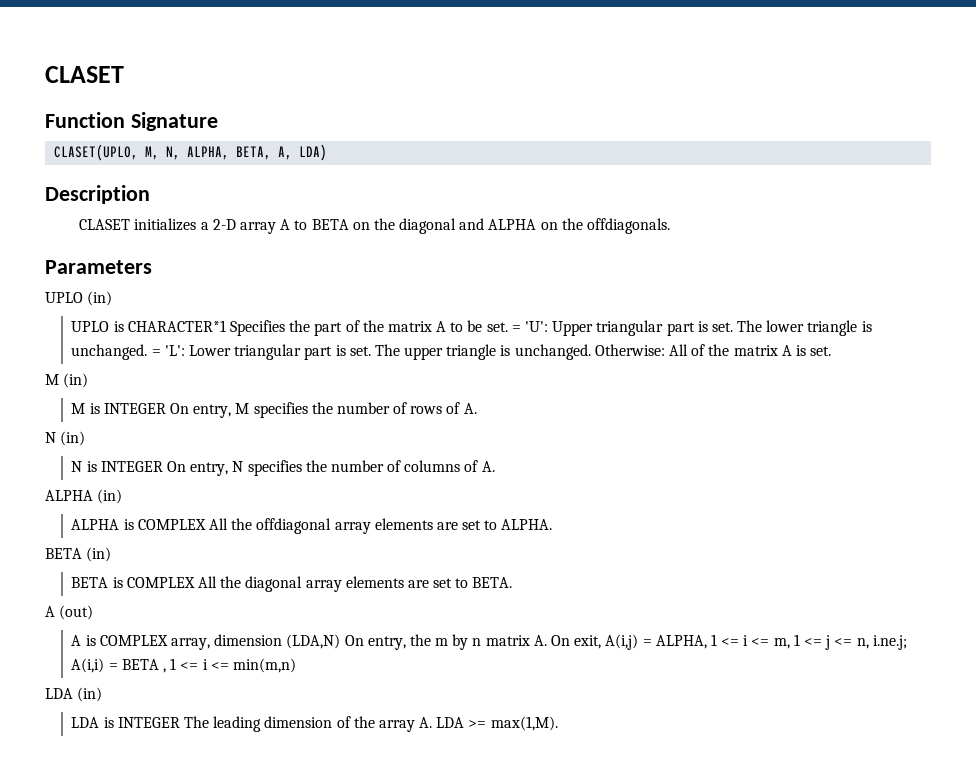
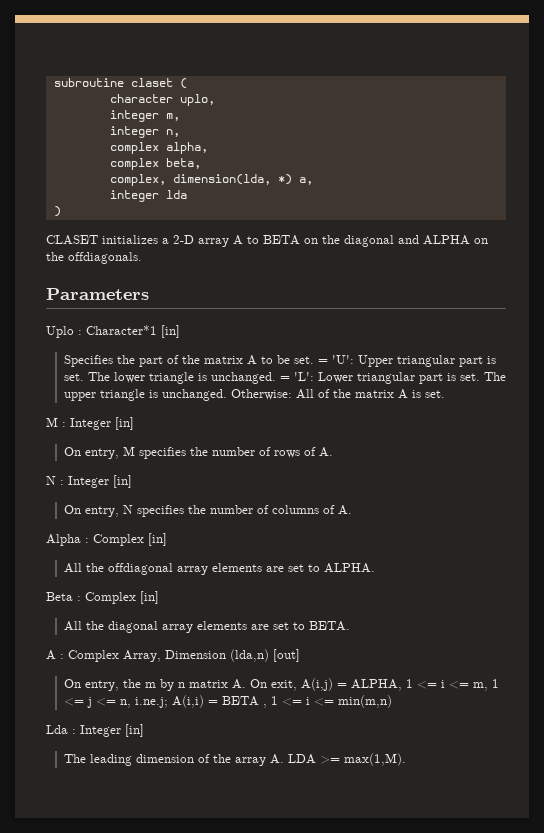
[45,66,124,83] [45,112,218,131] [54,144,328,161] [45,185,150,204] CLASET // Function Signature // CLASET(UPLO, M, N, ALPHA, BETA, A, LDA) // Description -> [53,78,187,89] [109,94,215,106] [109,110,180,122] [109,126,180,138] [109,142,208,154] [109,158,201,170] [109,174,313,186] [109,190,187,202] [53,206,61,217] subroutine claset ( // character uplo, // integer m, // integer n, // complex alpha, // complex beta, // complex, dimension(lda, *) a, // integer lda // )
[45,291,113,306] [71,320,226,332] UPLO (in) // UPLO is CHARACTER*1 -> [46,325,180,338] Uplo : Character*1 [in] //
[63,373,89,388] [71,403,166,414] (in) // M is INTEGER -> [62,417,134,430] : Integer [in] //
[60,431,86,446] [71,461,163,472] (in) // N is INTEGER -> [60,475,132,488] : Integer [in] //
[45,489,123,504] [71,519,206,530] ALPHA (in) // ALPHA is COMPLEX -> [46,533,167,546] Alpha : Complex [in] //
[45,547,112,562] [71,577,195,588] BETA (in) // BETA is COMPLEX -> [46,591,159,604] Beta : Complex [in] //
[59,605,94,620] [71,634,341,650] (out) // A is COMPLEX array, dimension (LDA,N) -> [60,649,300,662] : Complex Array, Dimension (lda,n) [out] //
[45,687,103,702] [71,717,180,728] LDA (in) // LDA is INTEGER -> [46,724,144,737] Lda : Integer [in] //

